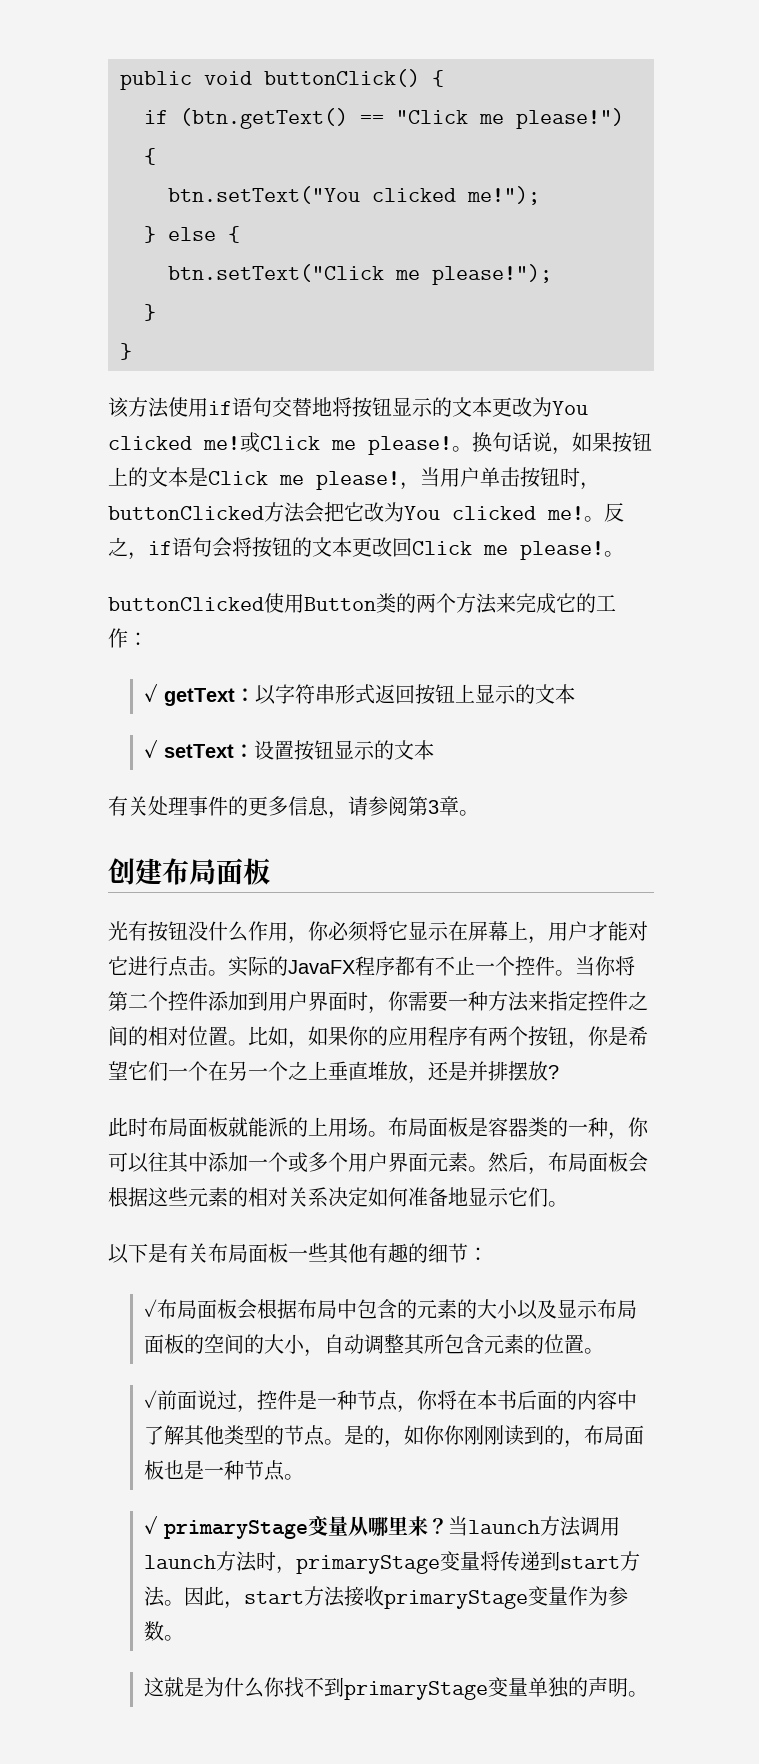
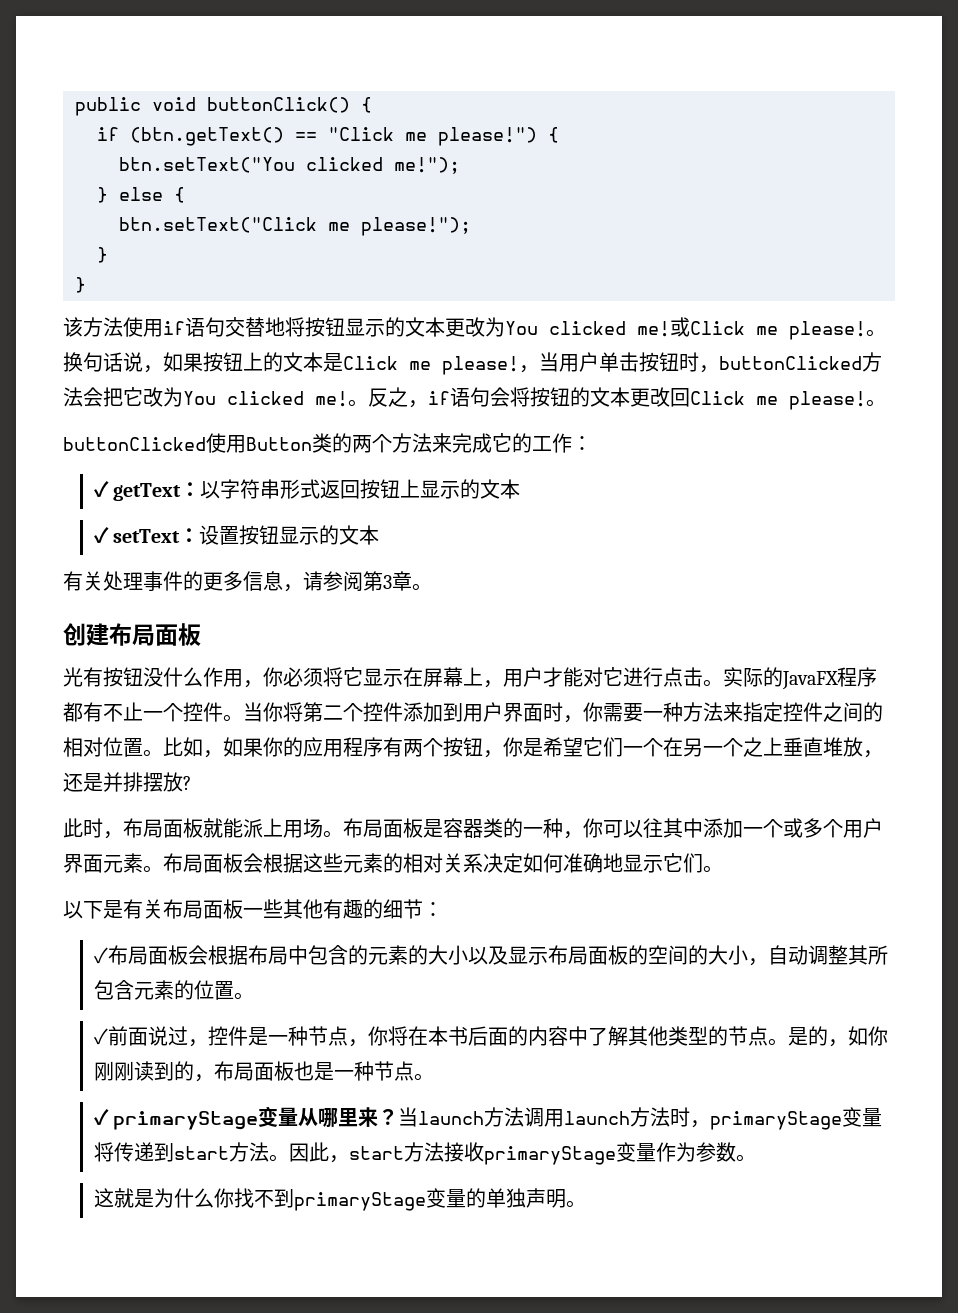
(148, 1127) none -> [103,831,123,839] ，
[288,1117,308,1137] 的 -> (263, 828) none
[488,1152,548,1175] 然后， -> (163, 869) none
[428,1187,448,1207] 备 -> [583,853,603,873] 确
[443,1425,465,1445] 你 -> (888, 1036) none
[527,1677,588,1698] 单独的 -> [465,1188,526,1208] 的单独

